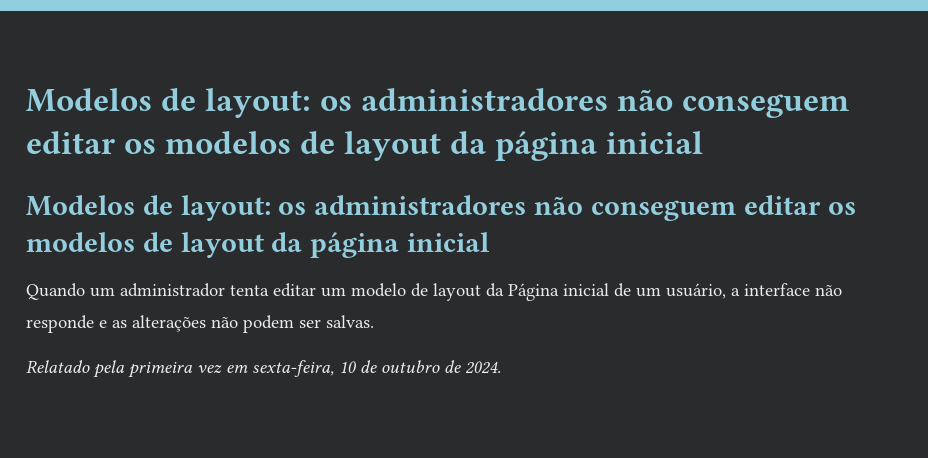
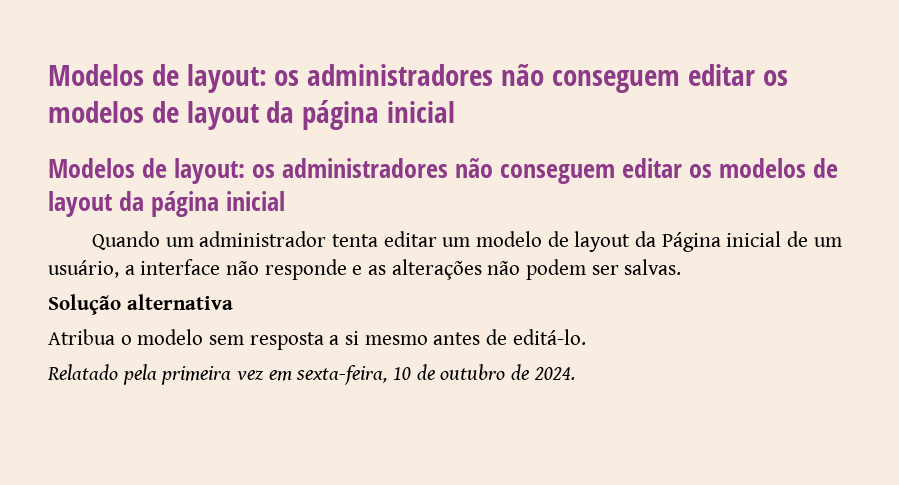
(374, 321) none -> [48,294,233,315] [48,329,586,350] // Solução alternativa // Atribua o modelo sem resposta a si mesmo antes de editá-lo.

